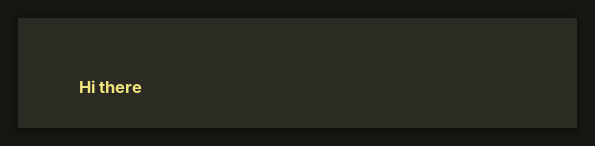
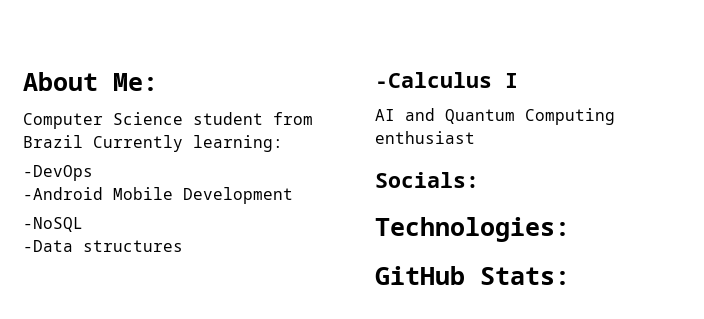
[79,80,143,93] Hi there -> [23,72,158,91] [23,112,313,129] [23,135,283,152] [23,165,93,181] [23,187,293,204] [23,217,83,232] [23,240,183,252] [375,72,518,88] [375,108,615,125] [375,131,475,144] [375,172,479,188] [375,217,570,242] [375,266,570,285] About Me: // Computer Science student from Brazil Currently learning: // -DevOps // -Android Mobile Development // -NoSQL // -Data structures // -Calculus I // AI and Quantum Computing enthusiast // Socials: // Technologies: // GitHub Stats:

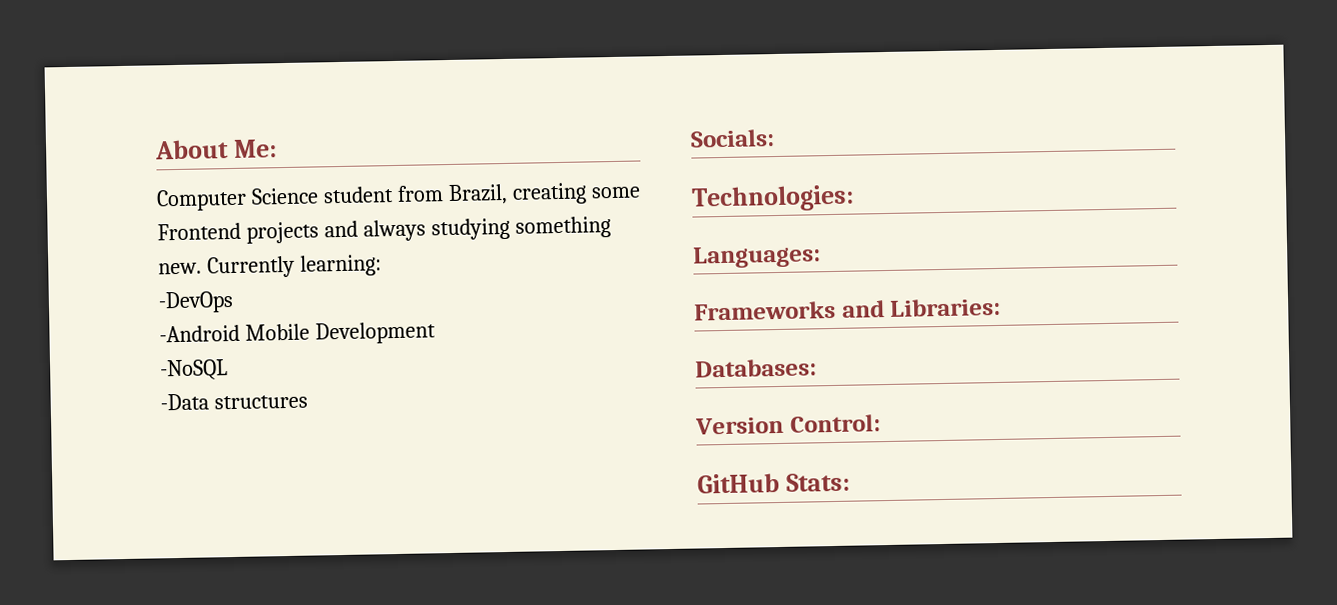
[23,135,83,148] Brazil -> [447,182,641,206] [157,216,611,244] [158,262,202,275] Brazil, creating some Frontend projects and always studying something new.
[375,72,518,88] [375,108,615,125] [375,131,475,144] [375,172,479,188] [375,217,570,242] -Calculus I // AI and Quantum Computing enthusiast // Socials: // Technologies: -> [690,129,775,148] [691,184,854,213] [692,245,821,269] [694,297,1002,321] [695,358,817,378] [695,414,881,435] Socials: // Technologies: // Languages: // Frameworks and Libraries: // Databases: // Version Control:

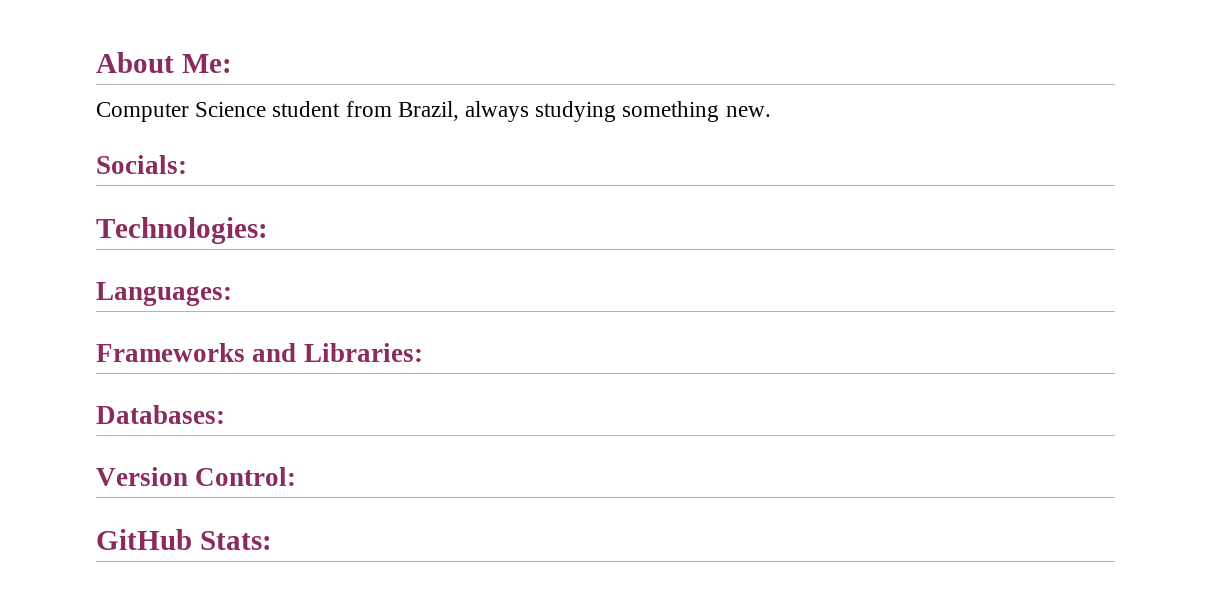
[511,182,641,205] [157,220,358,244] creating some Frontend projects and -> (459, 111) none
[206,254,382,279] [158,290,234,314] [159,321,436,345] [159,359,228,381] [160,393,308,411] Currently learning: // -DevOps // -Android Mobile Development // -NoSQL // -Data structures -> (771, 111) none

